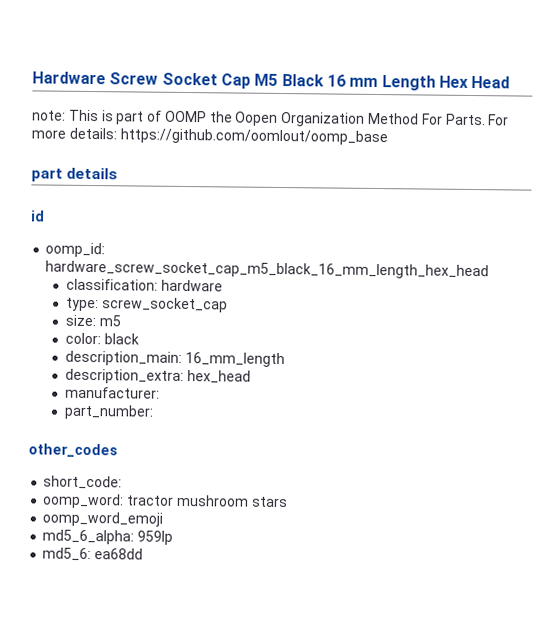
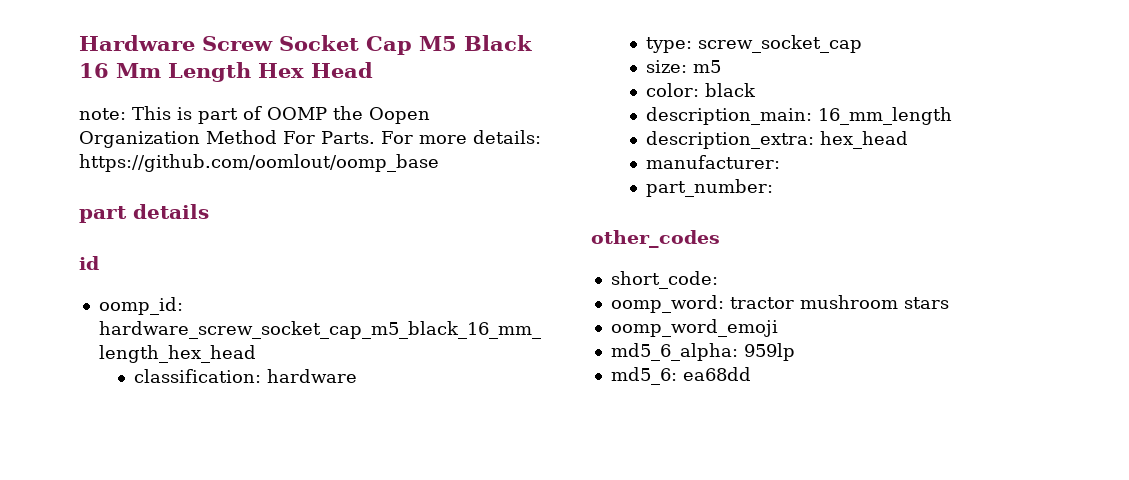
[349,77,379,88] mm -> [116,63,161,78] Mm

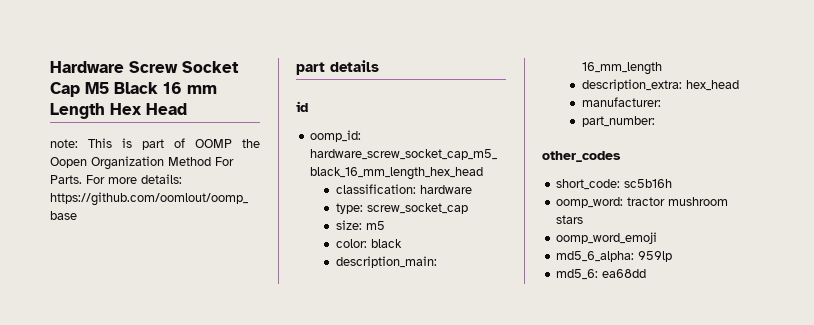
[116,63,161,78] Mm -> [187,85,217,94] mm
(718, 280) none -> [624,179,673,188] sc5b16h

